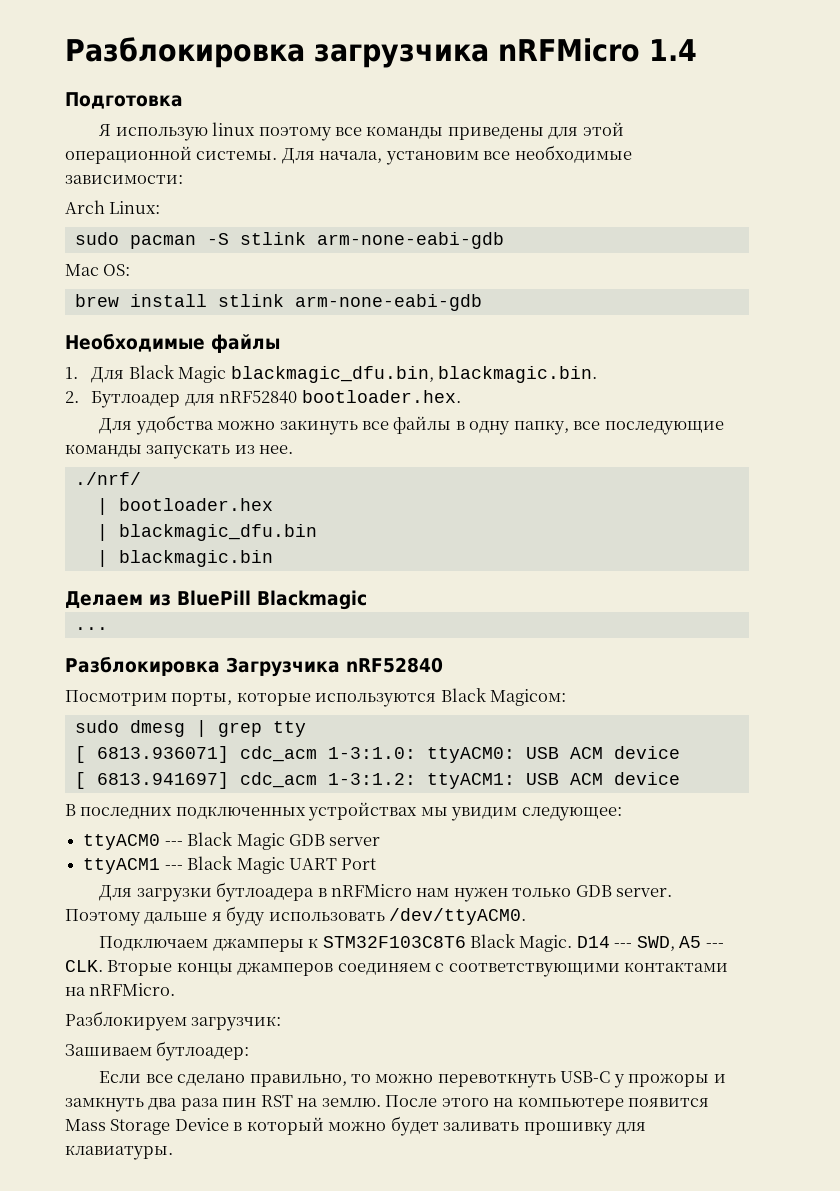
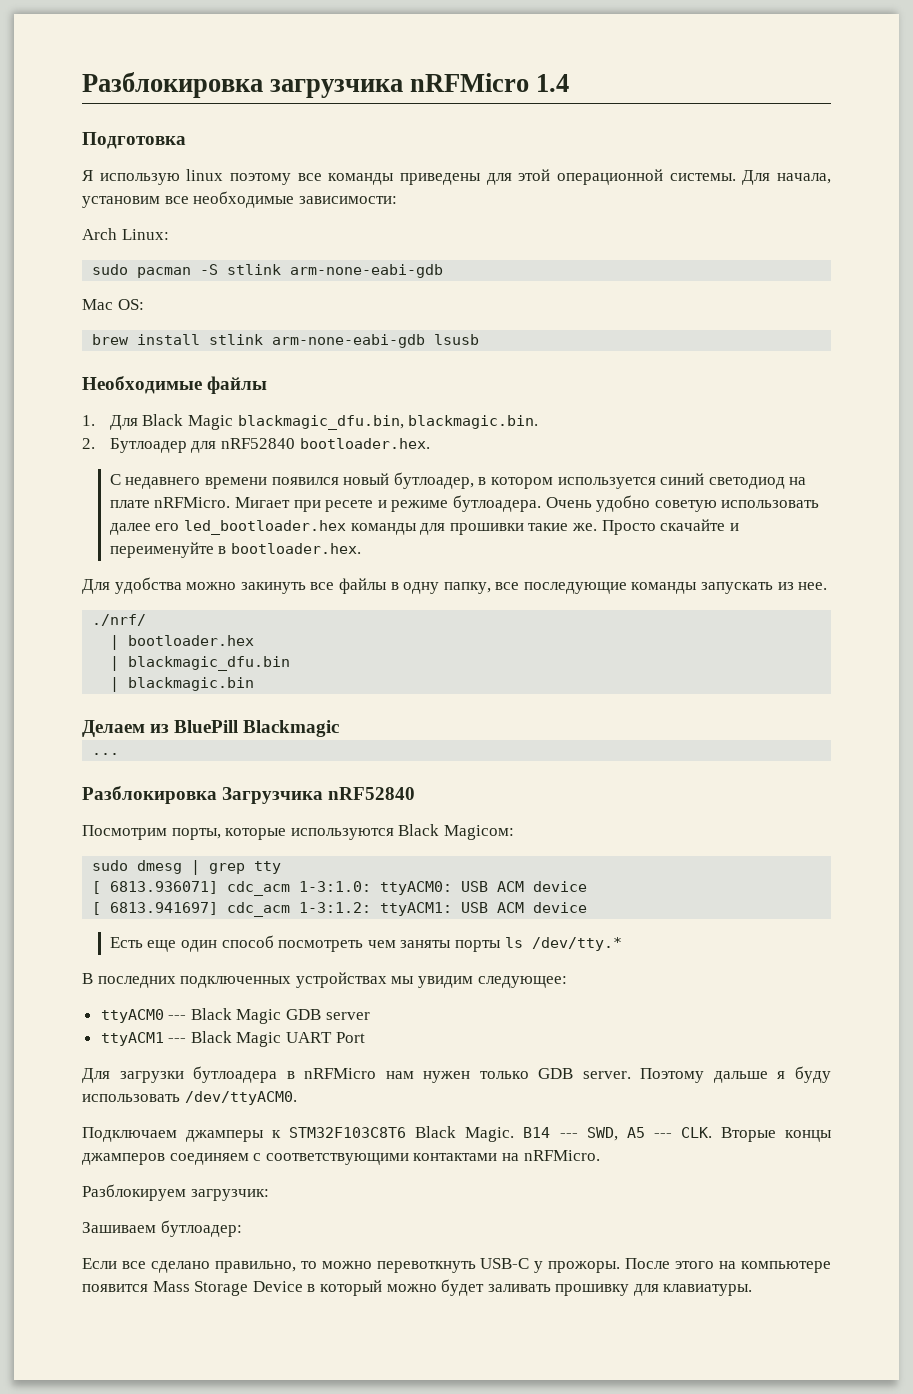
(482, 302) none -> [434,334,480,345] lsusb
(461, 396) none -> [109,472,807,489] [109,495,820,512] [109,519,739,535] [109,542,362,558] // С недавнего времени появился новый бутлоадер, в котором используется синий светодиод на плате nRFMicro. Мигает при ресете и режиме бутлоадера. Очень удобно советую использовать далее его led_bootloader.hex команды для прошивки такие же. Просто скачайте и переименуйте в bootloader.hex.
(680, 778) none -> [109,935,622,952] // Есть еще один способ посмотреть чем заняты порты ls /dev/tty.*
[576,936,610,948] D14 -> [523,1127,551,1138] B14
[628,1073,726,1087] [65,1095,381,1112] прожоры и замкнуть два раза пин RST на землю. -> [548,1261,621,1273] прожоры.

